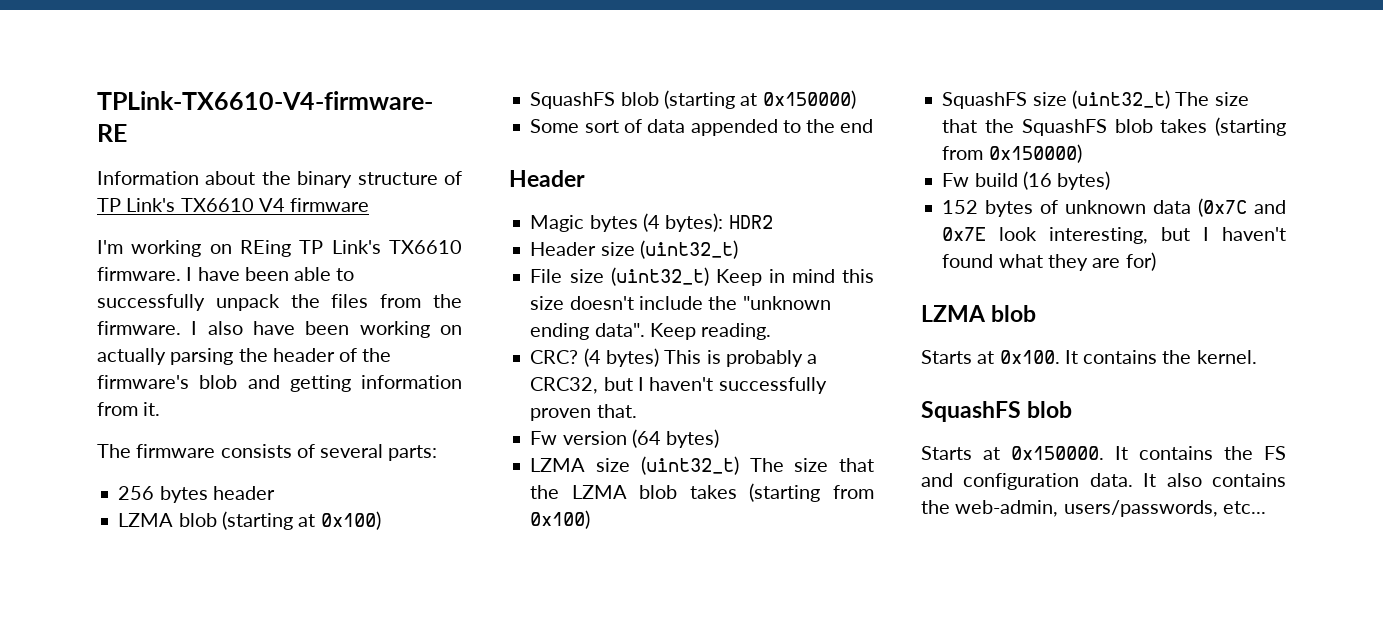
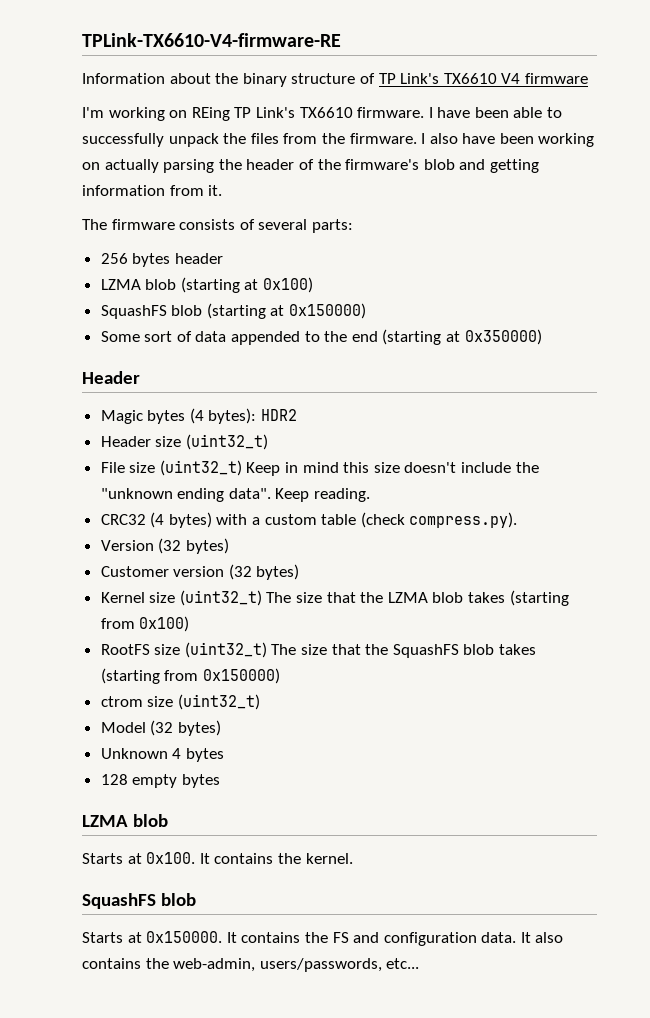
(874, 126) none -> [382,329,542,345] (starting at 0x350000)
[530,350,579,364] CRC? -> [100,514,146,525] CRC32
[664,350,818,367] [530,377,827,394] [530,404,637,421] [530,429,720,448] [530,458,586,472] This is probably a CRC32, but I haven't successfully proven that. // Fw version (64 bytes) // LZMA -> [216,512,518,528] [100,538,229,554] [100,564,300,580] [100,592,145,603] with a custom table (check compress.py). // Version (32 bytes) // Customer version (32 bytes) // Kernel
[942,92,1028,109] SquashFS -> [100,644,150,655] RootFS
[942,171,1111,190] [942,198,1286,217] [942,227,1286,244] [942,252,1156,271] Fw build (16 bytes) // 152 bytes of unknown data (0x7C and 0x7E look interesting, but I haven't found what they are for) -> [100,694,260,710] [100,720,221,736] [100,748,224,762] [100,774,220,788] ctrom size (uint32_t) // Model (32 bytes) // Unknown 4 bytes // 128 empty bytes

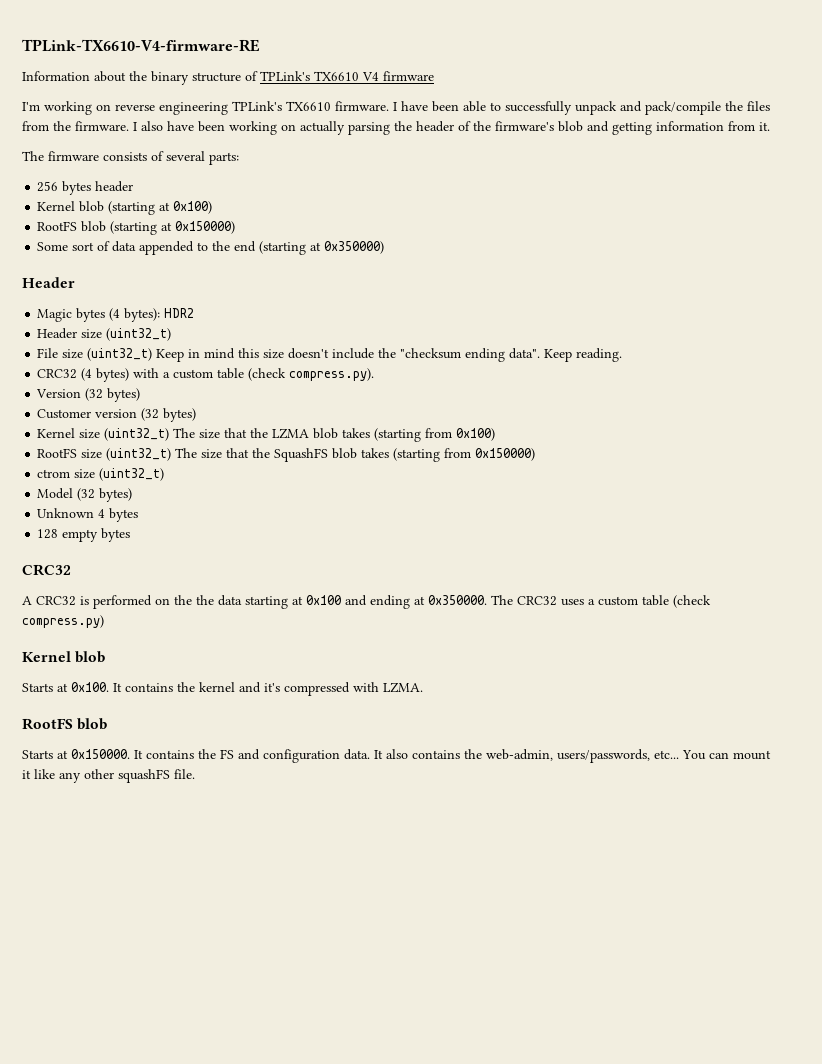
[378,73,440,84] TP Link's -> [260,71,310,81] TPLink's
[191,107,295,121] REing TP Link's -> [115,101,282,115] reverse engineering TPLink's
(219, 140) none -> [620,101,721,115] and pack/compile
[100,279,141,290] LZMA -> [37,201,76,211] Kernel
[100,305,167,319] SquashFS -> [37,221,78,231] RootFS
[100,488,173,499] "unknown -> [400,348,462,359] "checksum
[82,815,128,827] LZMA -> [22,564,71,576] [22,595,711,609] [22,615,104,628] [22,651,71,662] CRC32 // A CRC32 is performed on the the data starting at 0x100 and ending at 0x350000. The CRC32 uses a custom table (check compress.py) // Kernel
[305,853,353,864] [82,893,156,909] kernel. // SquashFS -> [199,682,423,696] [22,718,73,730] kernel and it's compressed with LZMA. // RootFS
(420, 963) none -> [682,750,771,760] [22,769,195,783] You can mount it like any other squashFS file.

